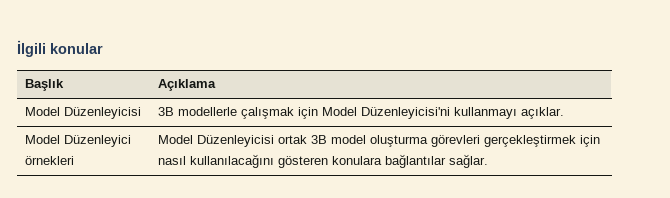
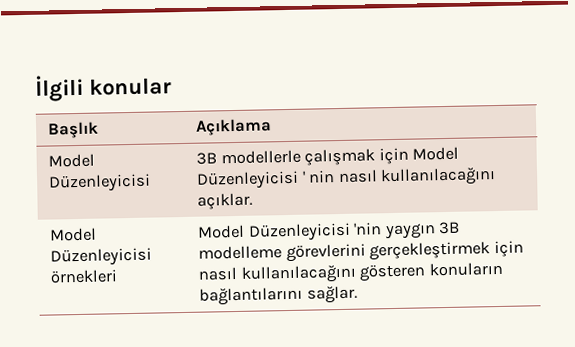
[360,107,517,119] Düzenleyicisi'ni kullanmayı -> [196,167,497,190] Düzenleyicisi ' nin nasıl kullanılacağını
[63,135,131,147] Düzenleyici -> [50,247,153,267] Düzenleyicisi
[277,135,480,147] ortak 3B model oluşturma görevleri -> [353,221,461,240] [198,243,366,263] 'nin yaygın 3B modelleme görevlerini
[331,154,446,168] konulara bağlantılar -> [428,261,503,277] [199,286,304,306] konuların bağlantılarını

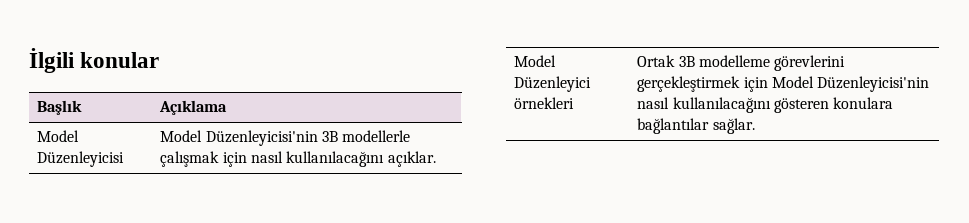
(152, 183) none -> [160,130,318,146] Model Düzenleyicisi'nin
[412,146,460,161] [196,170,336,190] Model Düzenleyicisi ' nin -> (247, 159) none
[50,247,153,267] Düzenleyicisi -> [514,76,592,92] Düzenleyici
[197,222,436,242] Model Düzenleyicisi 'nin yaygın -> [637,55,676,67] Ortak
(524, 249) none -> [772,76,930,92] Model Düzenleyicisi'nin
[428,261,503,277] [199,286,304,306] konuların bağlantılarını -> [833,97,894,109] [637,118,710,134] konulara bağlantılar

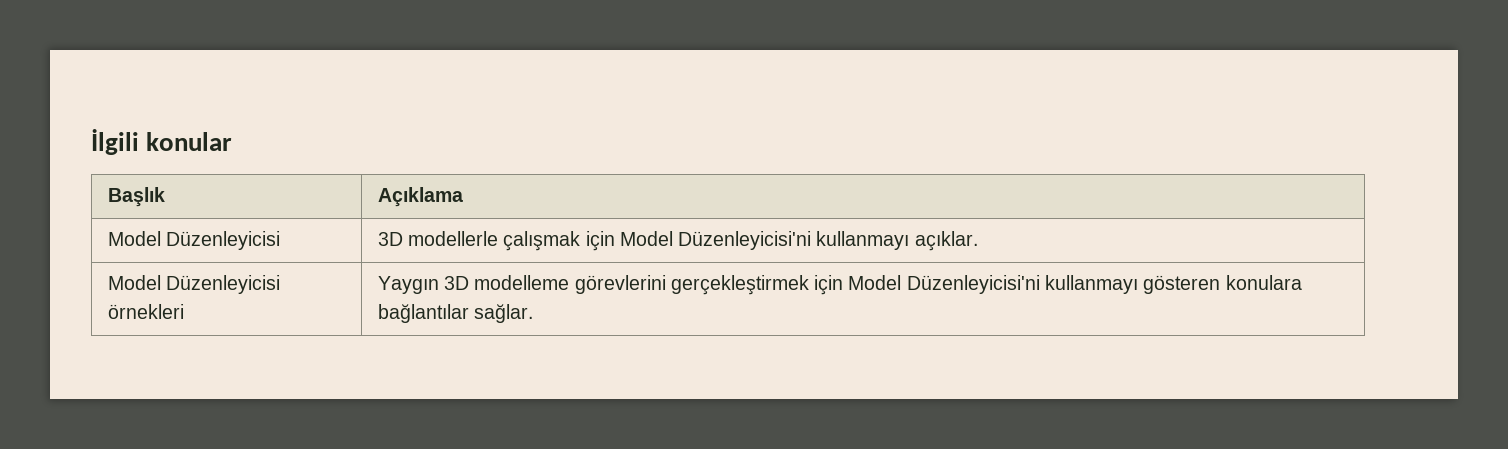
[160,130,411,146] [160,151,385,167] Model Düzenleyicisi'nin 3B modellerle çalışmak için nasıl kullanılacağını -> [377,231,910,251] 3D modellerle çalışmak için Model Düzenleyicisi'ni kullanmayı
[514,76,592,92] Düzenleyici -> [166,275,281,294] Düzenleyicisi
[637,55,695,67] Ortak 3B -> [377,276,470,294] Yaygın 3D
[817,76,930,92] [637,97,771,113] Düzenleyicisi'nin nasıl kullanılacağını -> [906,275,1138,294] Düzenleyicisi'ni kullanmayı

